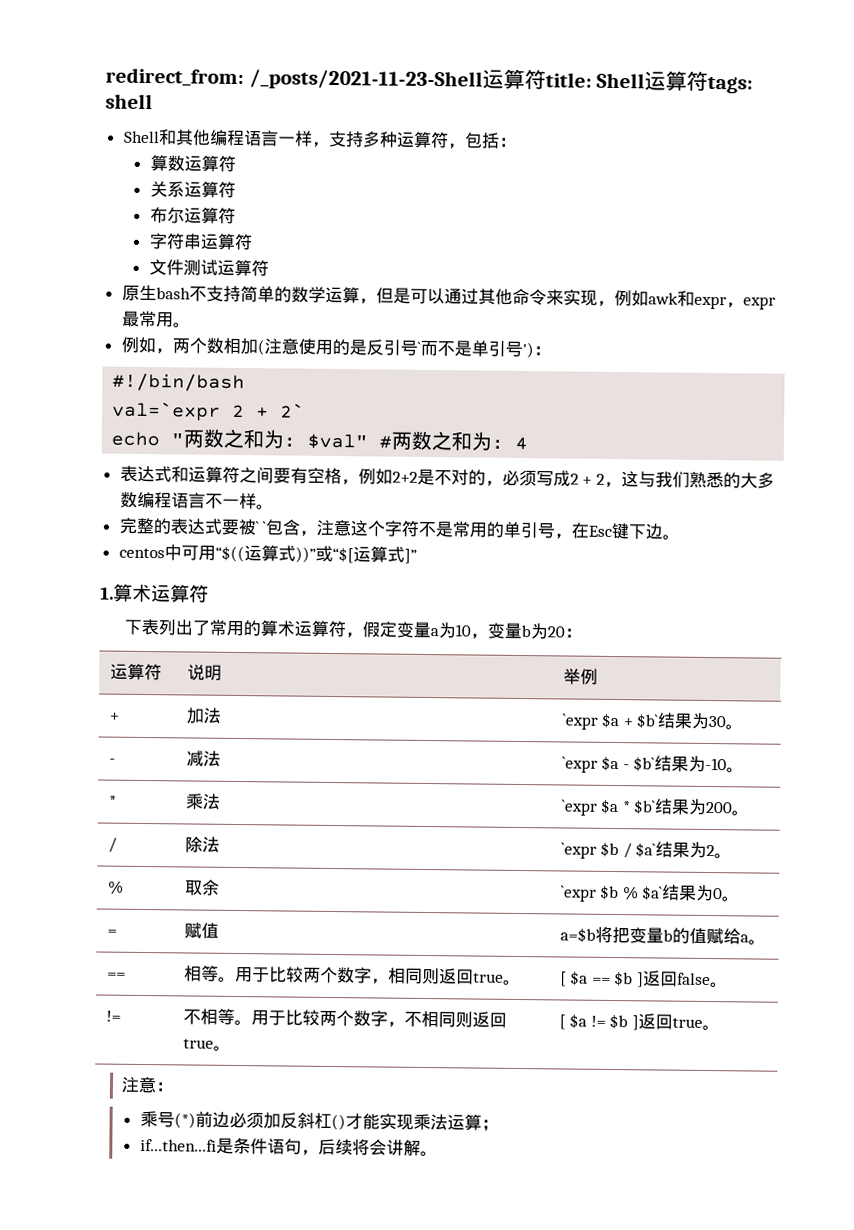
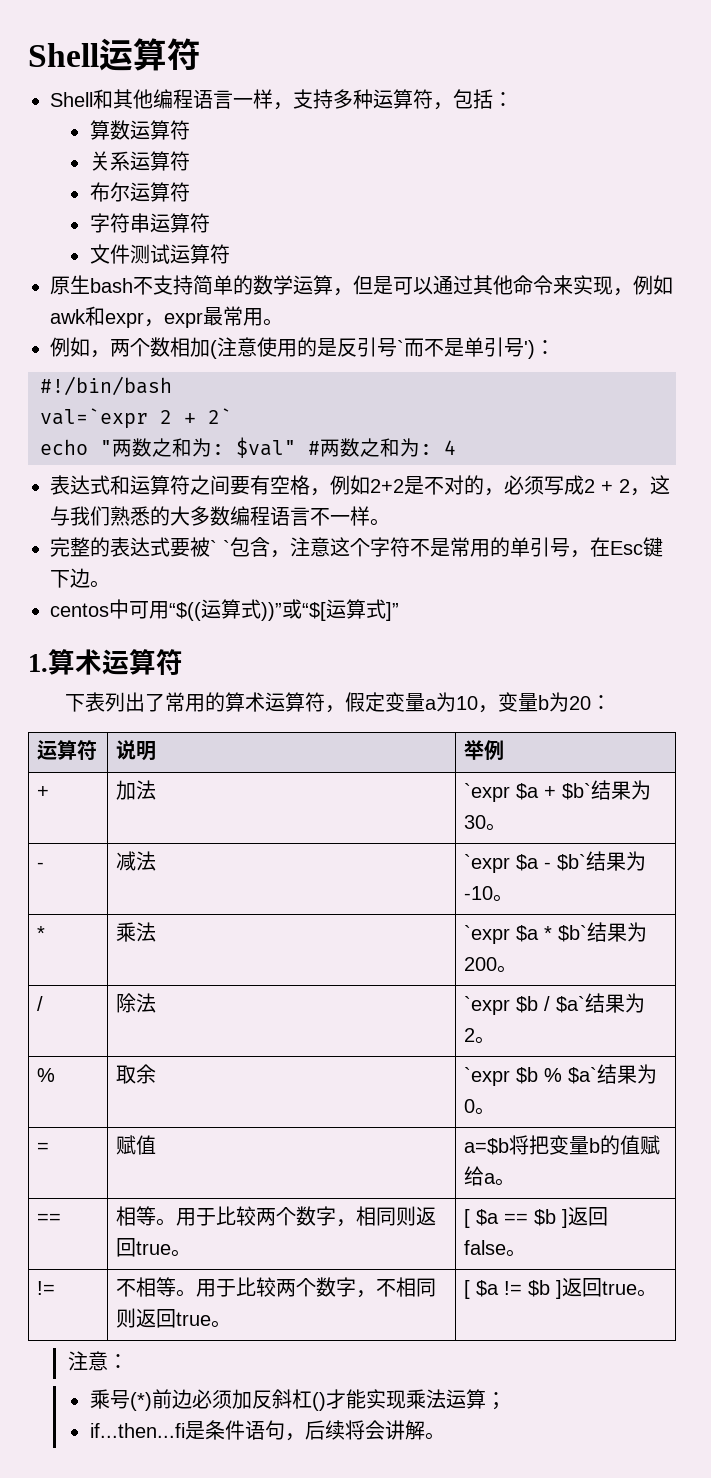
[105,67,592,91] redirect_from: /_posts/2021-11-23-Shell运算符title: -> (28, 55) none
[707,76,754,94] [105,93,153,110] tags: shell -> (201, 54) none

